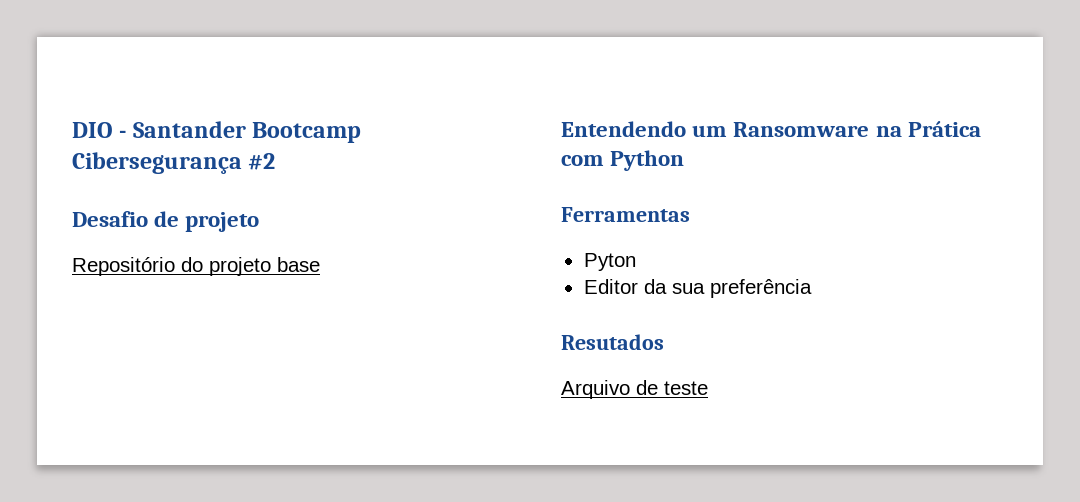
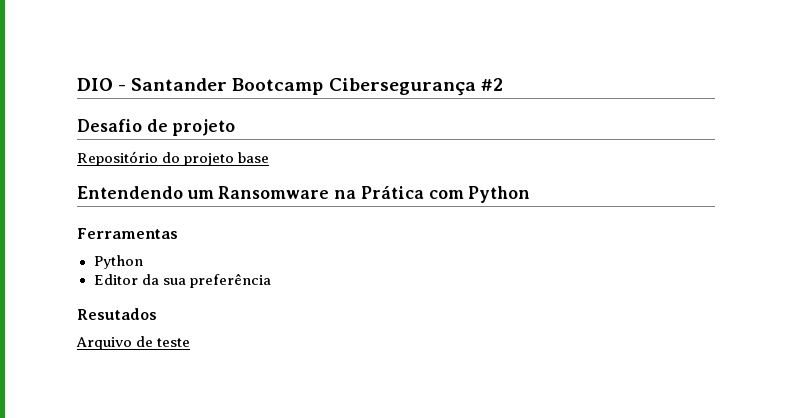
[583,253,636,271] Pyton -> [93,255,143,269] Python

